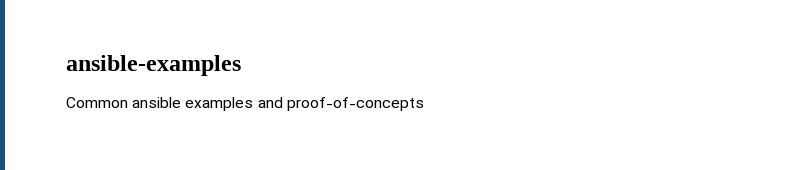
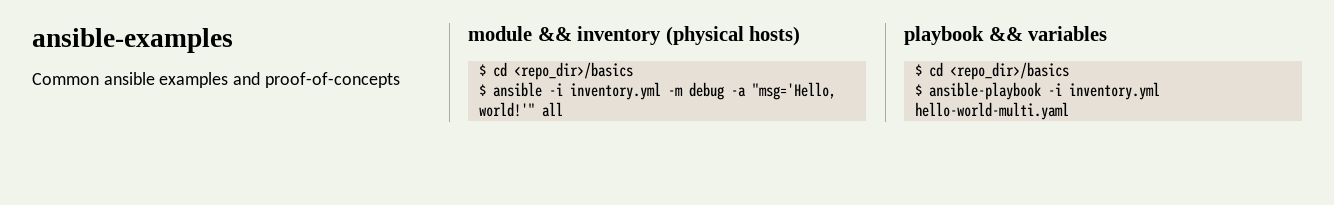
(424, 104) none -> [468,26,801,46] [478,62,633,80] [478,82,836,100] [478,102,563,117] [904,26,1108,45] [914,62,1069,80] [914,82,1160,100] [914,102,1069,120] // module && inventory (physical hosts) // $ cd <repo_dir>/basics // $ ansible -i inventory.yml -m debug -a "msg='Hello, world!'" all // playbook && variables // $ cd <repo_dir>/basics // $ ansible-playbook -i inventory.yml hello-world-multi.yaml

